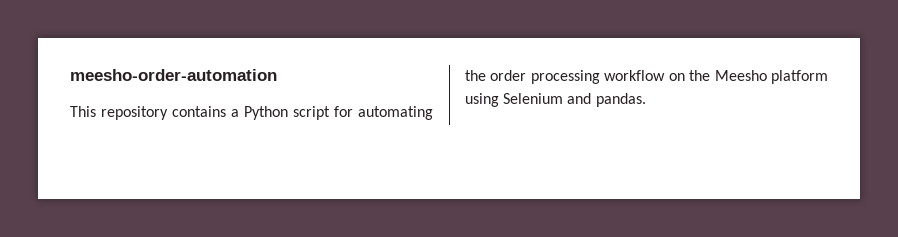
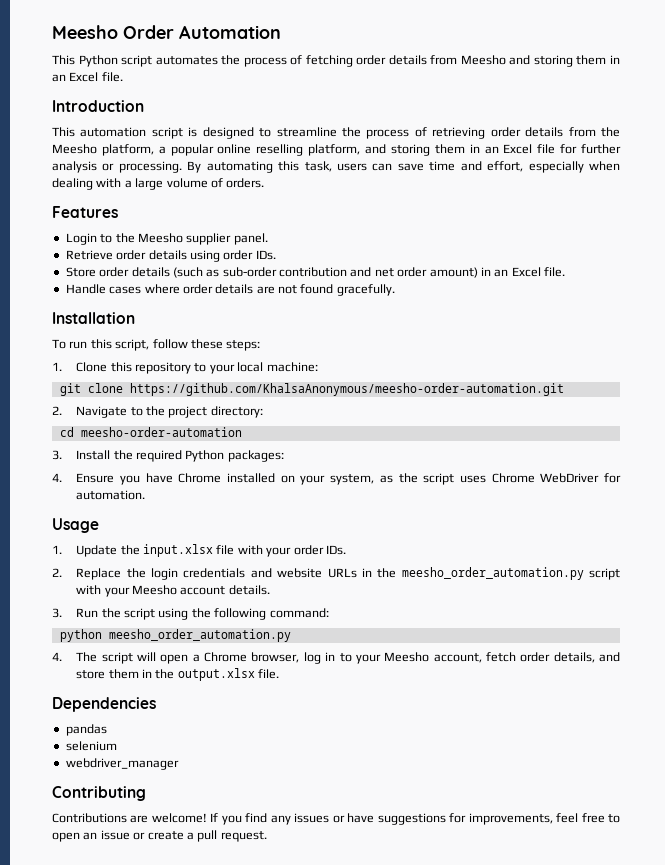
[70,69,277,81] [70,106,433,120] [465,70,828,84] [465,93,646,107] meesho-order-automation // This repository contains a Python script for automating the order processing workflow on the Meesho platform using Selenium and pandas. -> [52,25,281,39] [52,55,621,67] [52,72,123,82] [52,100,144,112] [52,127,621,139] [52,144,622,156] [52,161,621,173] [52,178,265,190] [52,206,118,218] [65,233,268,245] [65,250,276,262] [65,267,565,278] [65,284,395,296] [52,312,135,324] [52,339,261,351] [52,362,318,374] [59,383,564,396] [52,406,263,418] [59,427,242,437] [52,450,284,462] [52,473,621,485] [76,490,146,500] [52,518,99,533] [52,544,346,557] [52,567,620,580] [76,585,270,597] [52,608,329,620] [59,629,291,642] [52,652,620,664] [76,668,280,681] [52,697,156,712] [65,724,107,736] [65,741,117,751] [65,758,179,770] [52,786,146,801] [52,813,620,825] [52,830,267,842] Meesho Order Automation // This Python script automates the process of fetching order details from Meesho and storing them in an Excel file. // Introduction // This automation script is designed to streamline the process of retrieving order details from the Meesho platform, a popular online reselling platform, and storing them in an Excel file for further analysis or processing. By automating this task, users can save time and effort, especially when dealing with a large volume of orders. // Features // Login to the Meesho supplier panel. // Retrieve order details using order IDs. // Store order details (such as sub-order contribution and net order amount) in an Excel file. // Handle cases where order details are not found gracefully. // Installation // To run this script, follow these steps: // 1. Clone this repository to your local machine: // git clone https://github.com/KhalsaAnonymous/meesho-order-automation.git // 2. Navigate to the project directory: // cd meesho-order-automation // 3. Install the required Python packages: // 4. Ensure you have Chrome installed on your system, as the script uses Chrome WebDriver for automation. // Usage // 1. Update the input.xlsx file with your order IDs. // 2. Replace the login credentials and website URLs in the meesho_order_automation.py script with your Meesho account details. // 3. Run the script using the following command: // python meesho_order_automation.py // 4. The script will open a Chrome browser, log in to your Meesho account, fetch order details, and store them in the output.xlsx file. // Dependencies // pandas // selenium // webdriver_manager // Contributing // Contributions are welcome! If you find any issues or have suggestions for improvements, feel free to open an issue or create a pull request.

